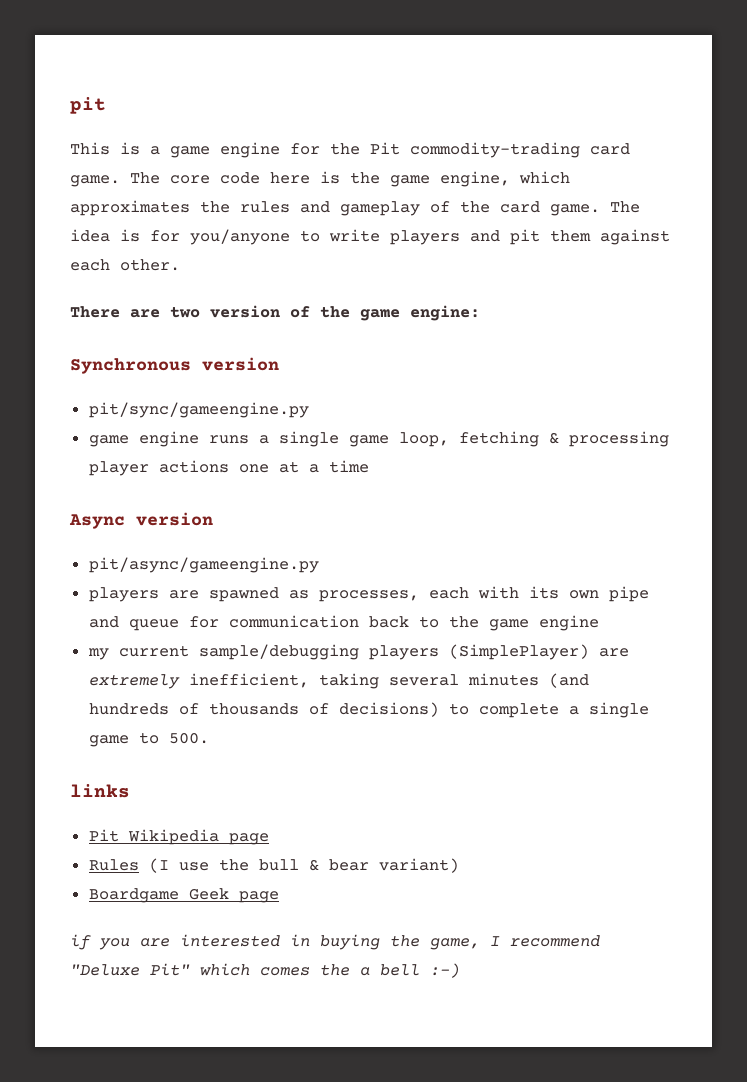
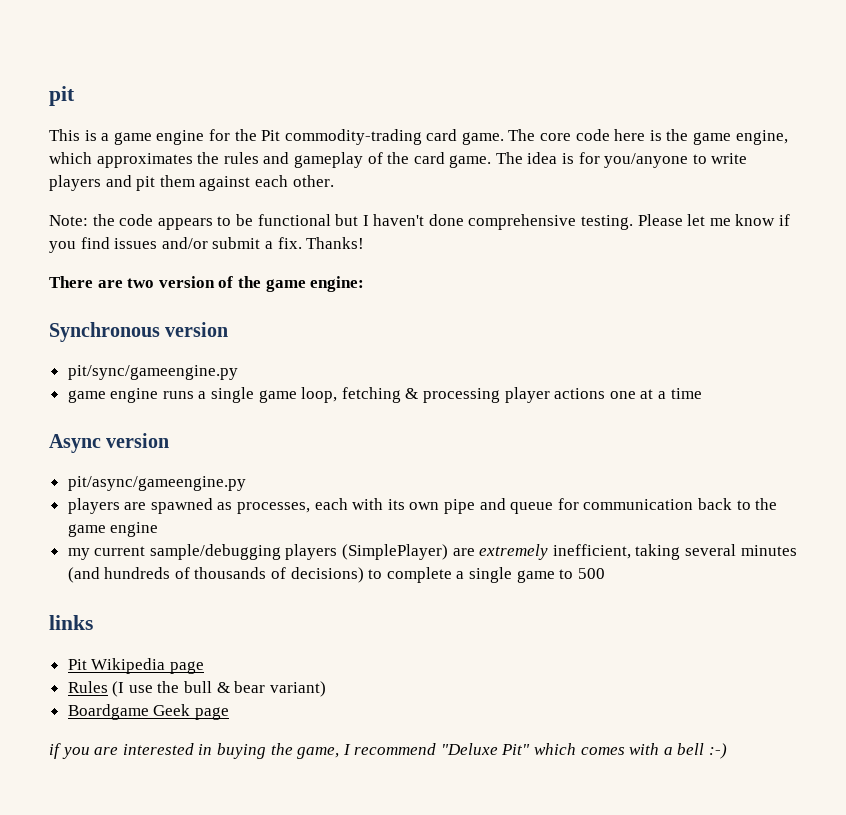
(180, 265) none -> [49,214,791,230] [49,237,365,253] // Note: the code appears to be functional but I haven't done comprehensive testing. Please let me know if you find issues and/or submit a fix. Thanks!
[168,732,209,744] 500. -> [577,568,605,579] 500
[320,964,350,976] the -> [629,743,660,755] with

